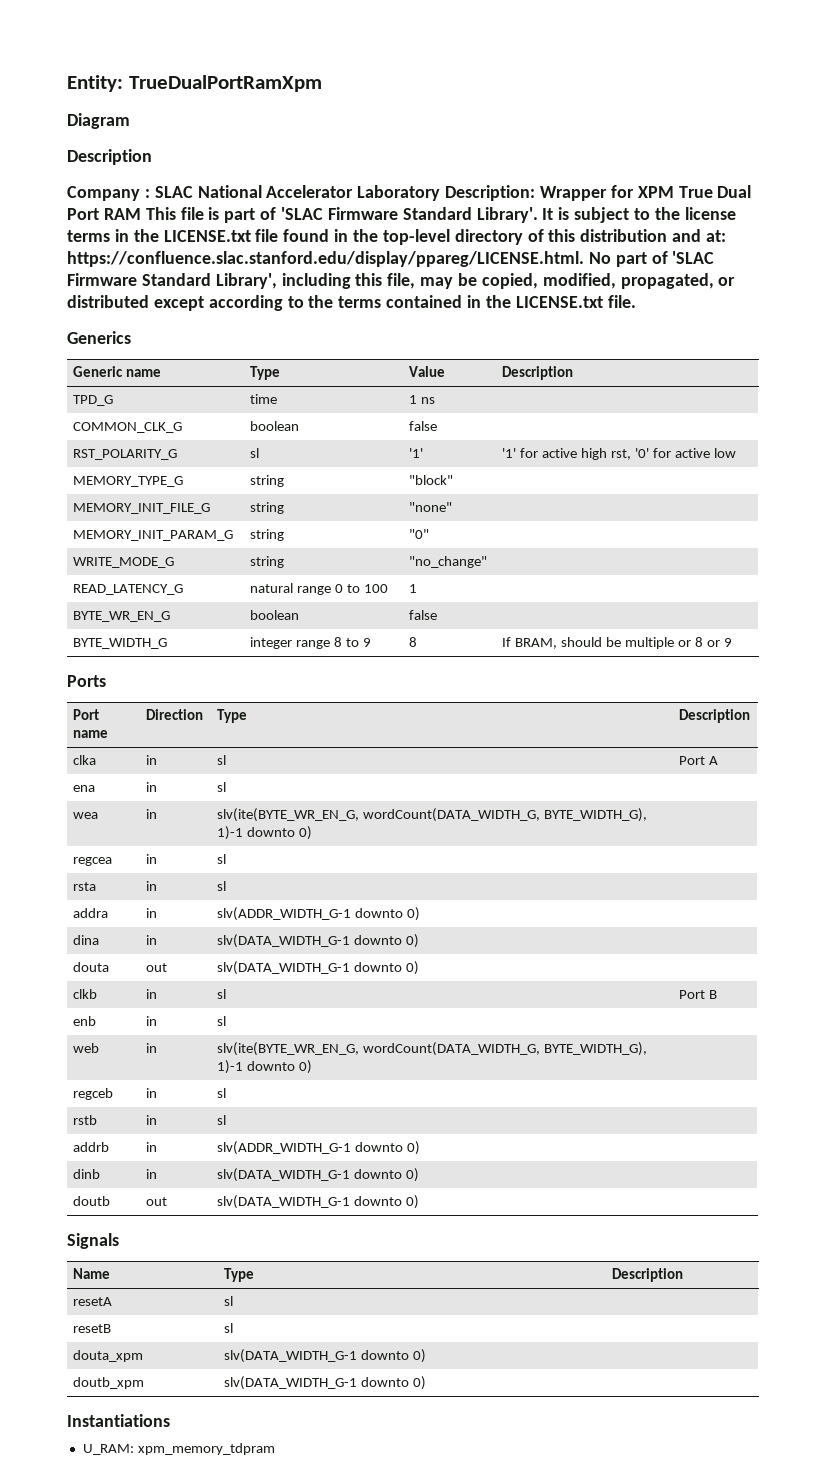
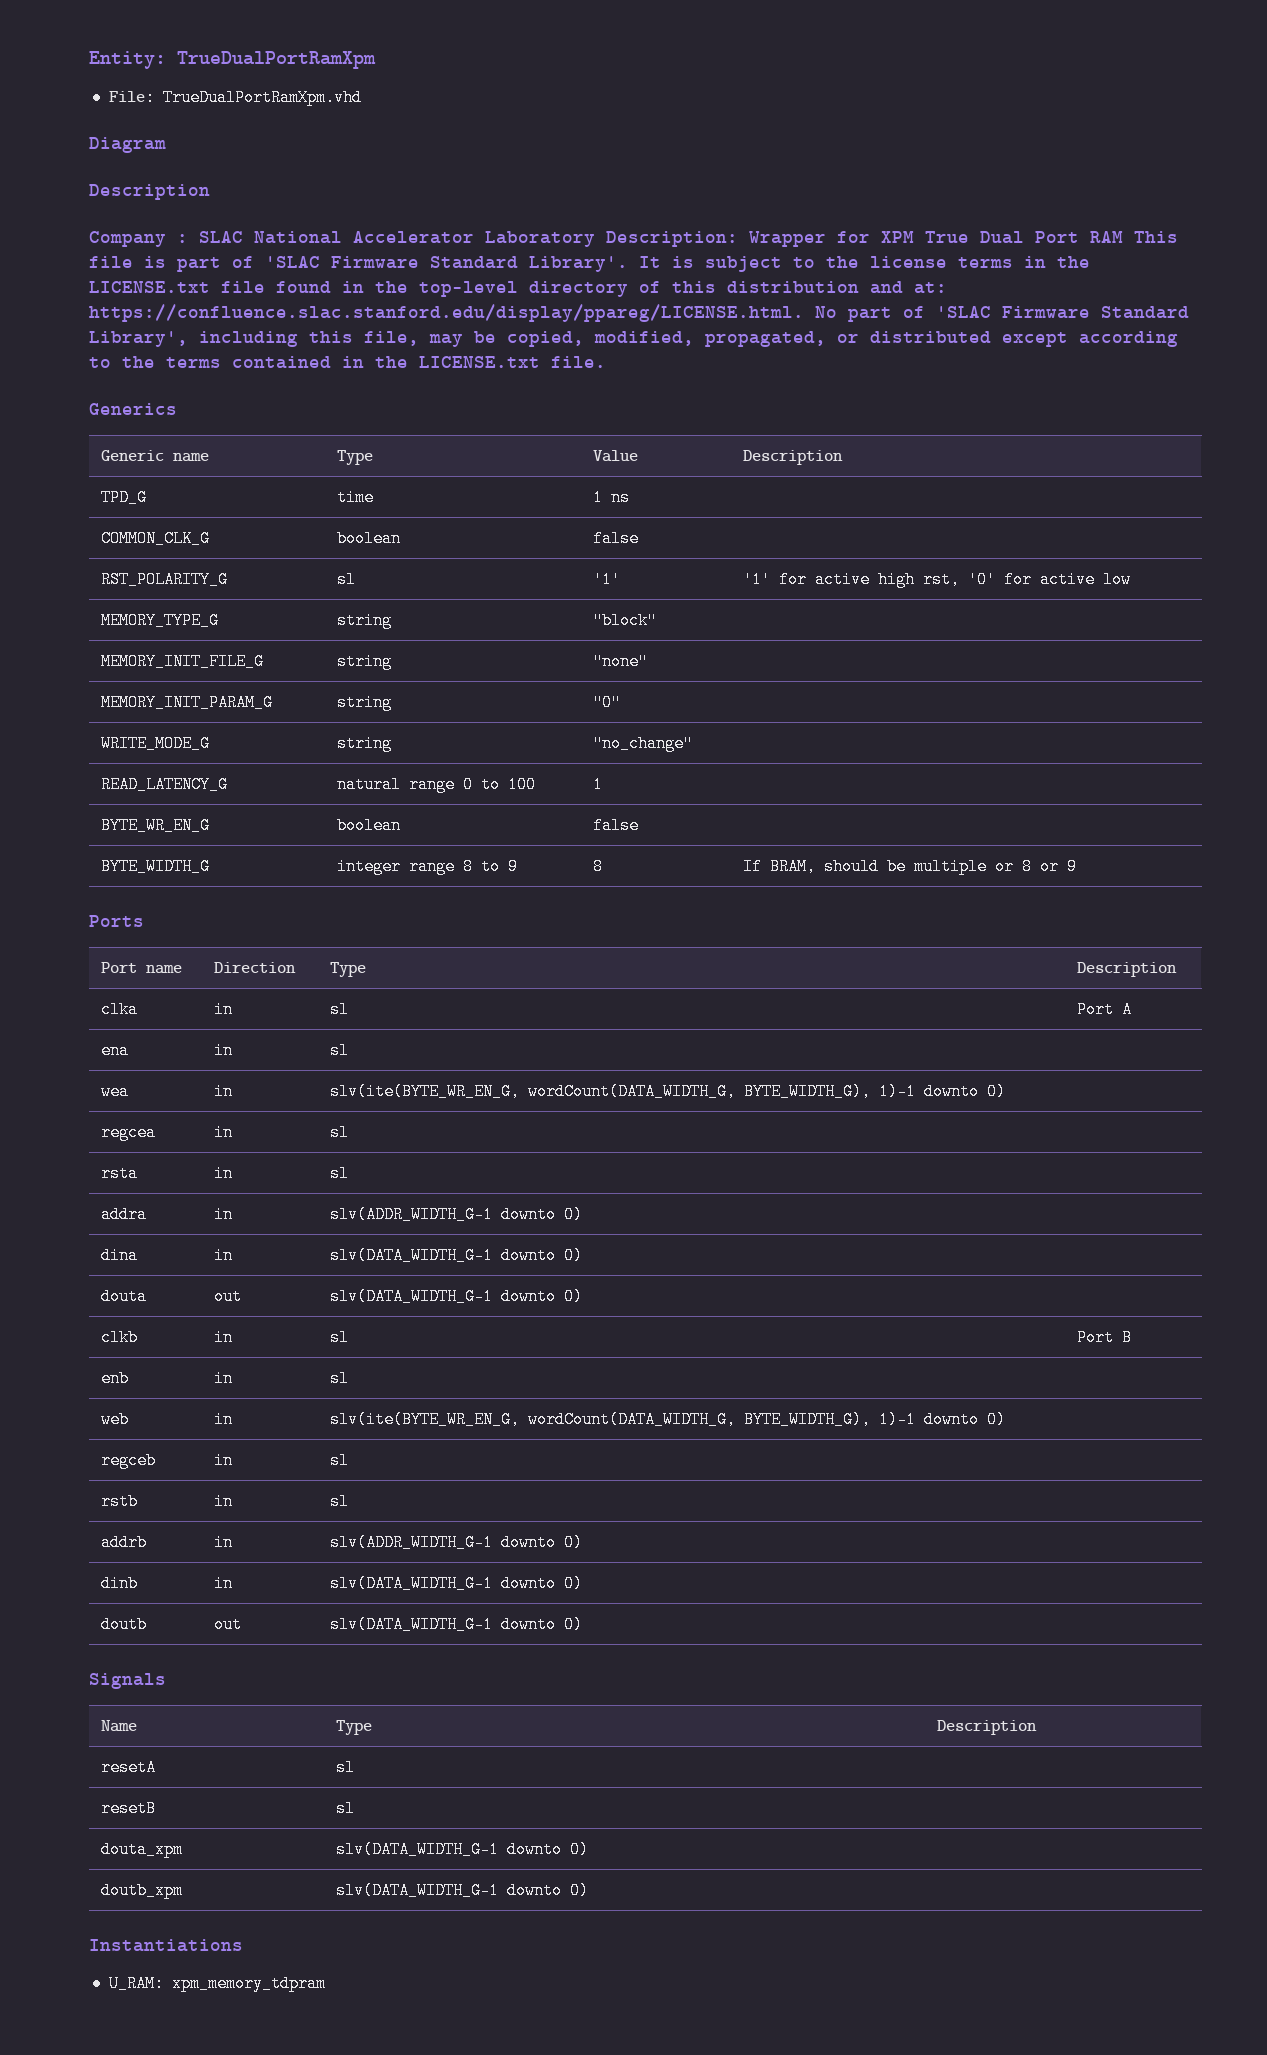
(322, 83) none -> [108,89,362,106] // File: TrueDualPortRamXpm.vhd

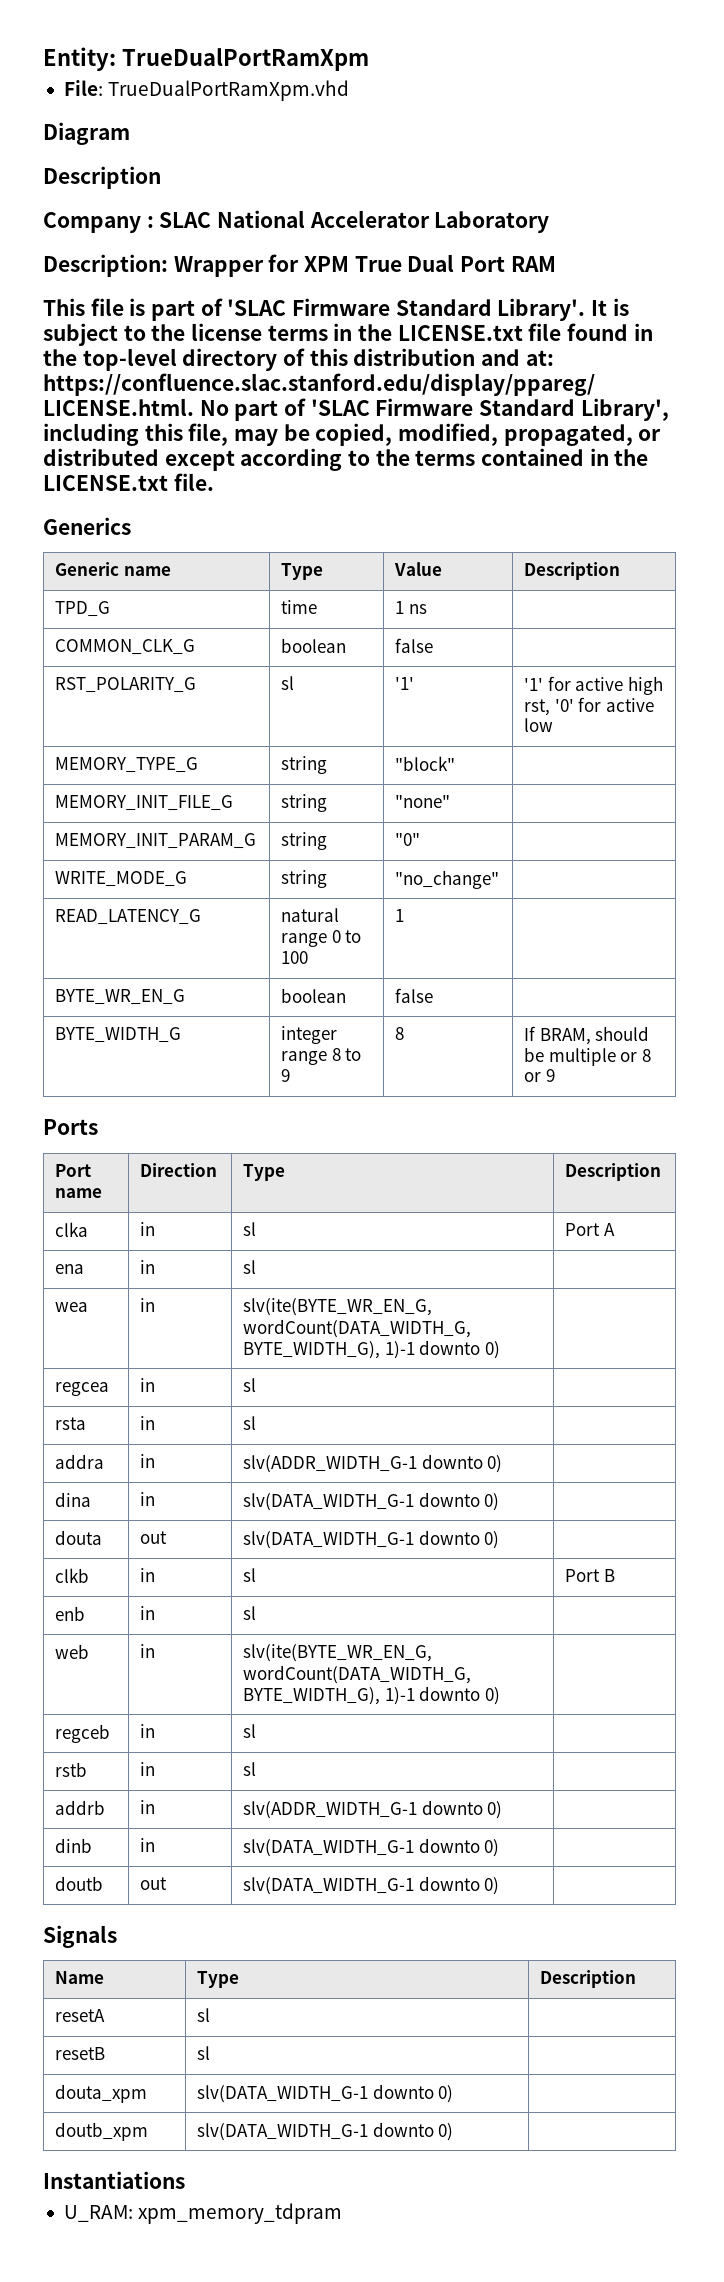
(595, 239) none -> (550, 222) //
(1123, 237) none -> (556, 264) //

